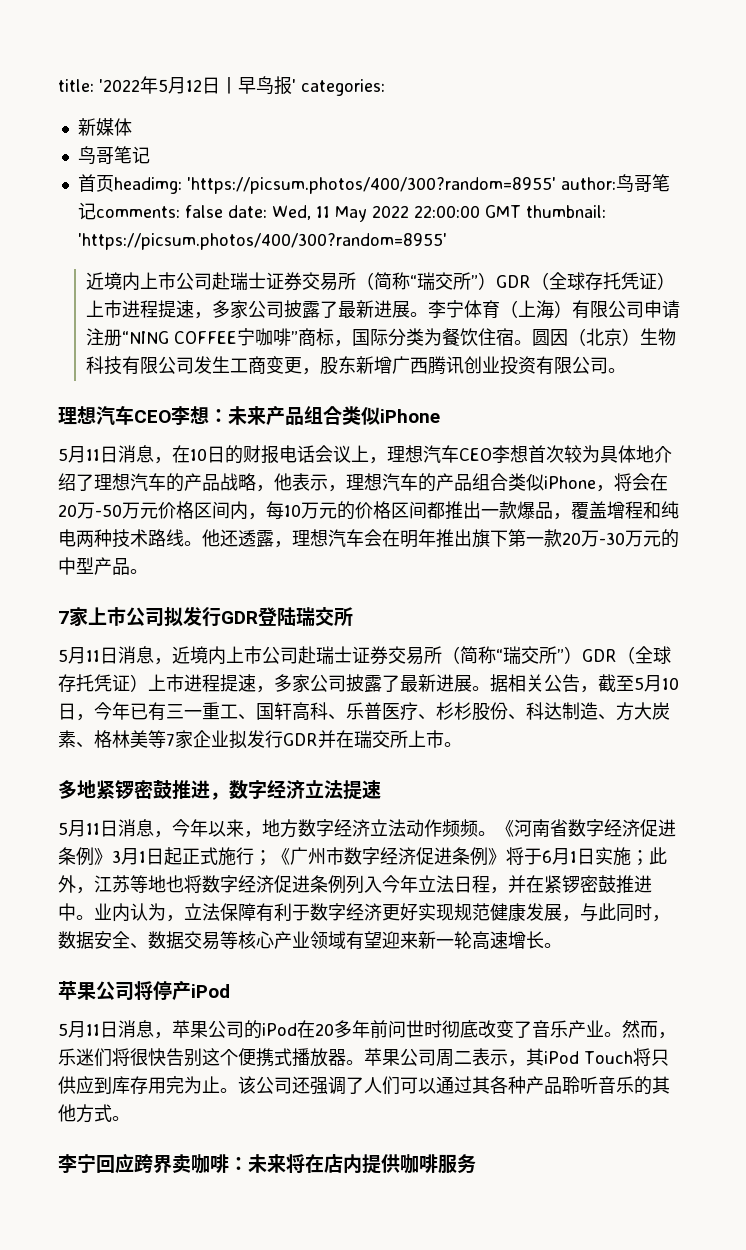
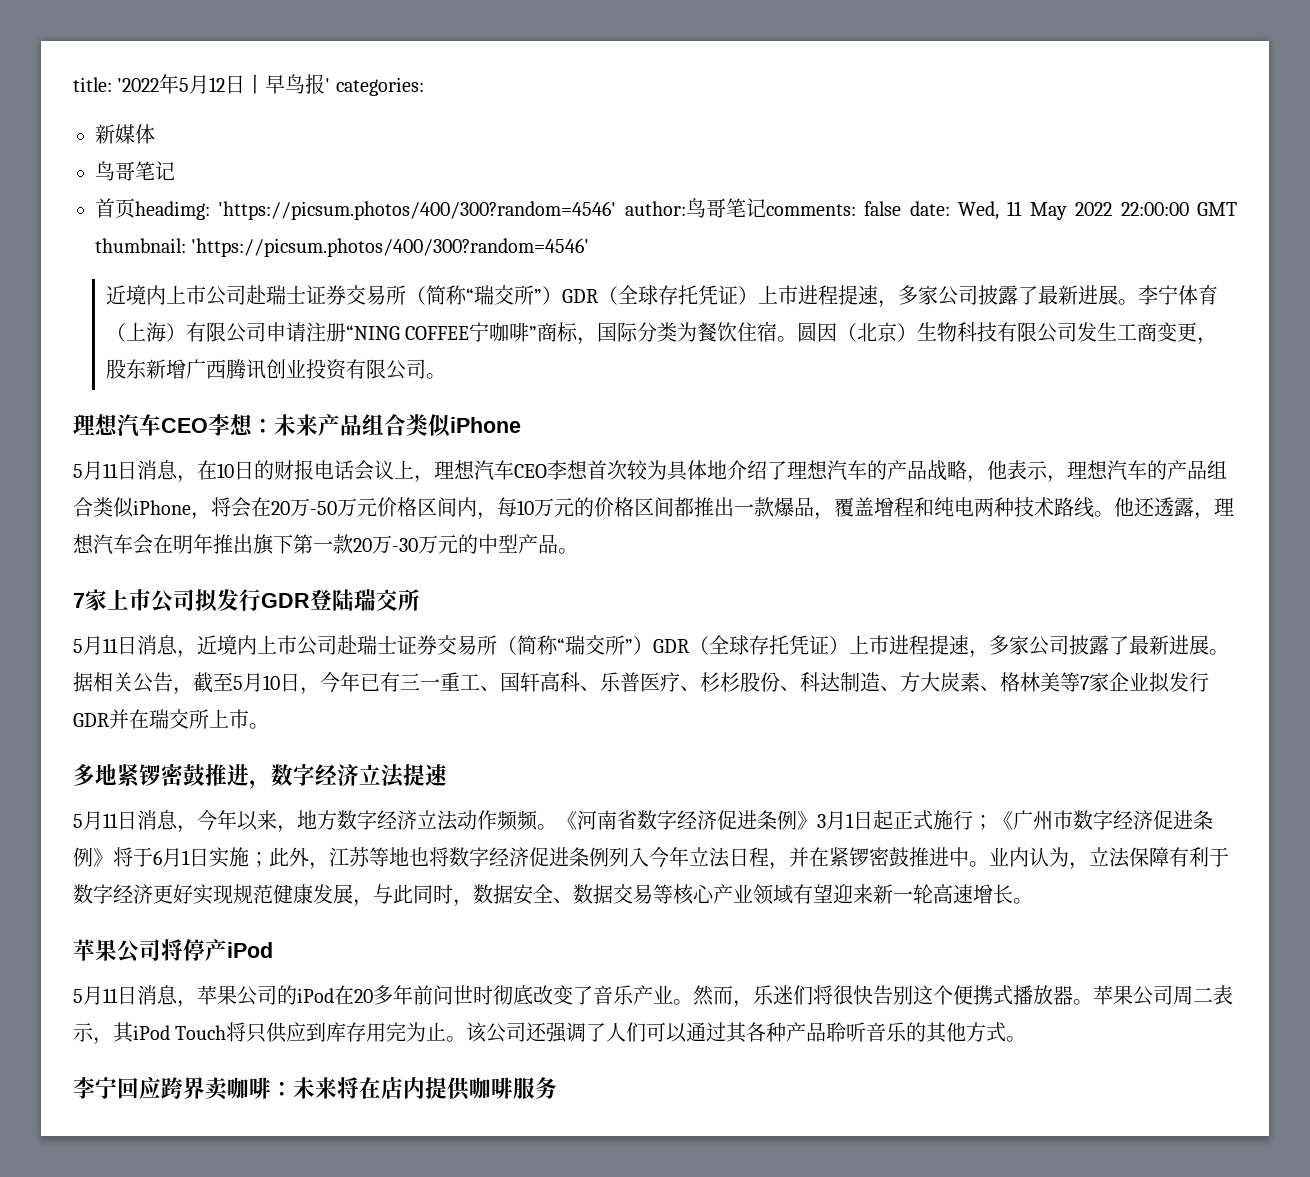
[186,177,556,194] 'https://picsum.photos/400/300?random=8955' -> [218,201,617,220] 'https://picsum.photos/400/300?random=4546'
[77,233,447,250] 'https://picsum.photos/400/300?random=8955' -> [191,238,590,257] 'https://picsum.photos/400/300?random=4546'

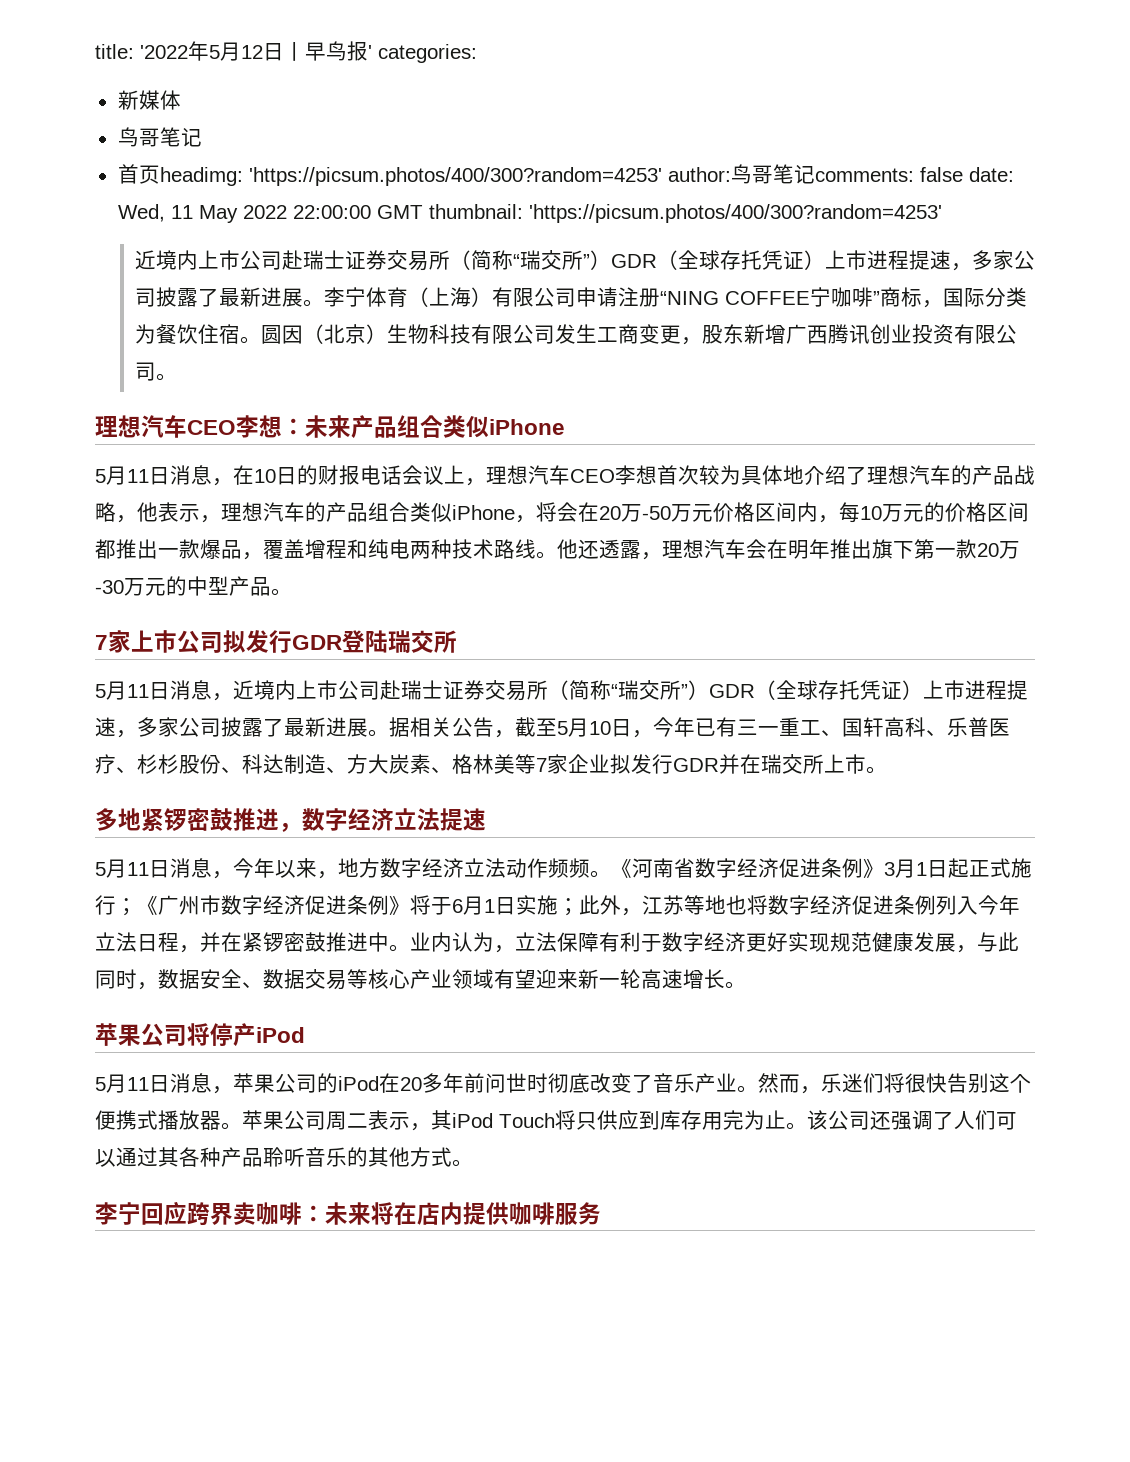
[218,201,617,220] 'https://picsum.photos/400/300?random=4546' -> [248,167,662,186] 'https://picsum.photos/400/300?random=4253'
[191,238,590,257] 'https://picsum.photos/400/300?random=4546' -> [528,204,942,223] 'https://picsum.photos/400/300?random=4253'

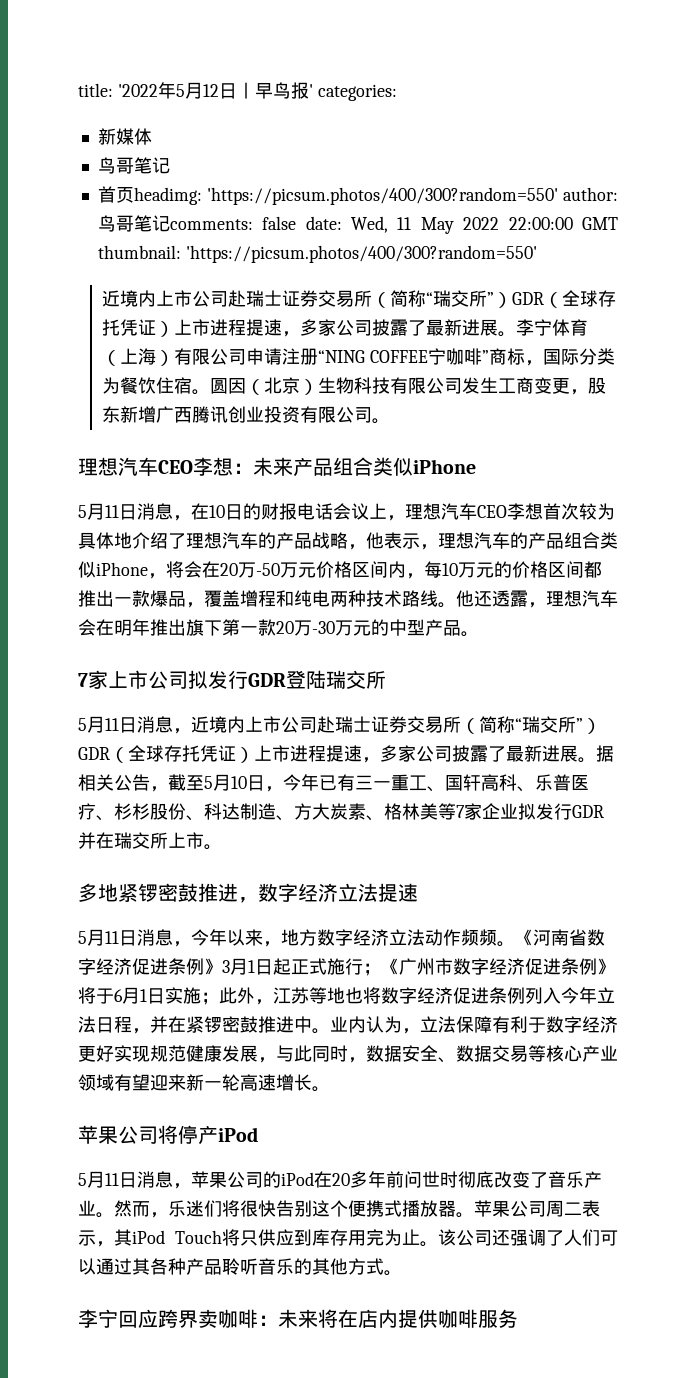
[248,167,662,186] 'https://picsum.photos/400/300?random=4253' -> [206,187,558,205] 'https://picsum.photos/400/300?random=550'
[528,204,942,223] 'https://picsum.photos/400/300?random=4253' -> [185,245,537,263] 'https://picsum.photos/400/300?random=550'

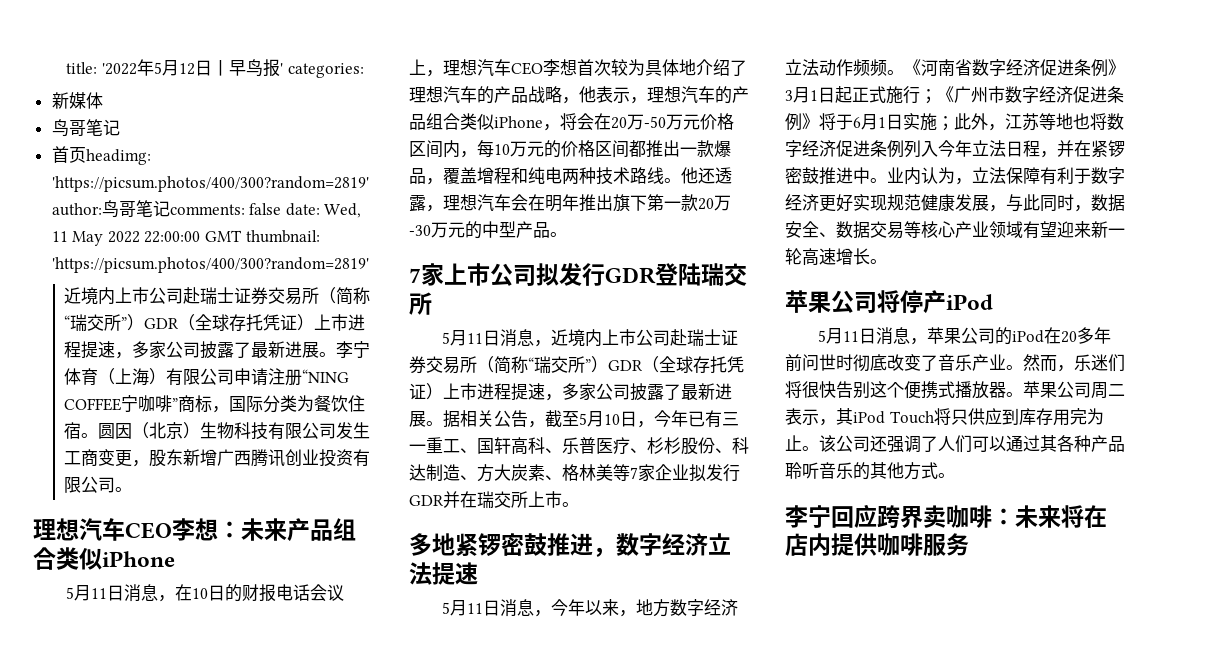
[206,187,558,205] 'https://picsum.photos/400/300?random=550' -> [51,176,369,192] 'https://picsum.photos/400/300?random=2819'
[185,245,537,263] 'https://picsum.photos/400/300?random=550' -> [51,257,369,273] 'https://picsum.photos/400/300?random=2819'

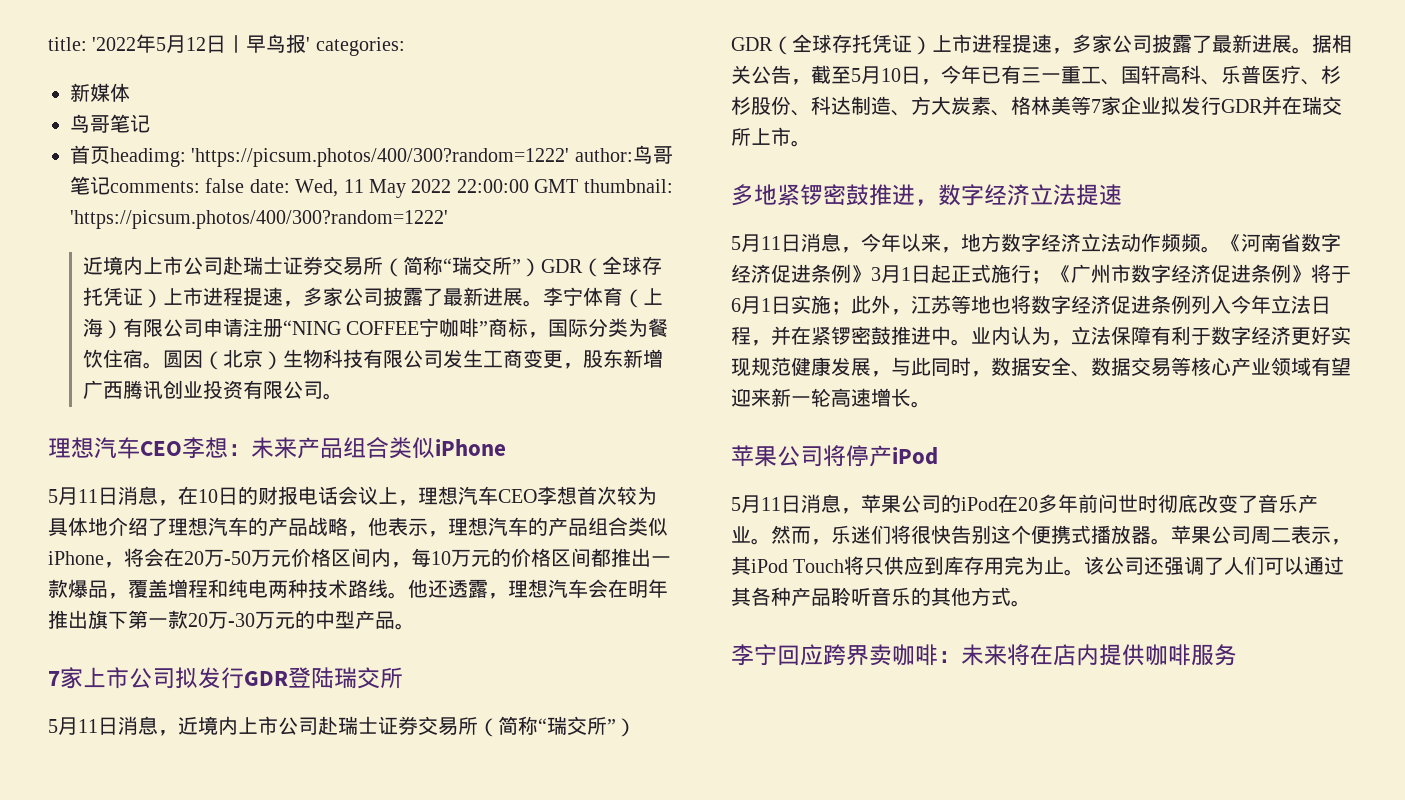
[51,176,369,192] 'https://picsum.photos/400/300?random=2819' -> [191,148,570,167] 'https://picsum.photos/400/300?random=1222'
[51,257,369,273] 'https://picsum.photos/400/300?random=2819' -> [70,210,448,229] 'https://picsum.photos/400/300?random=1222'

